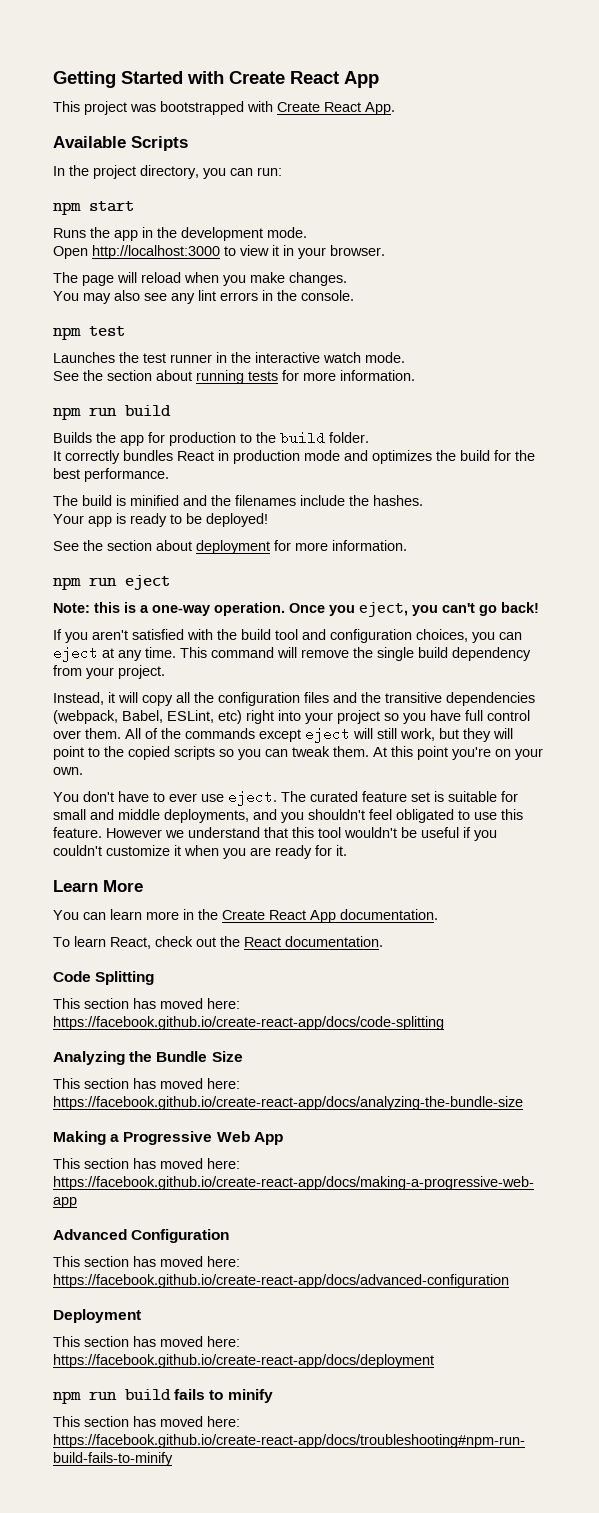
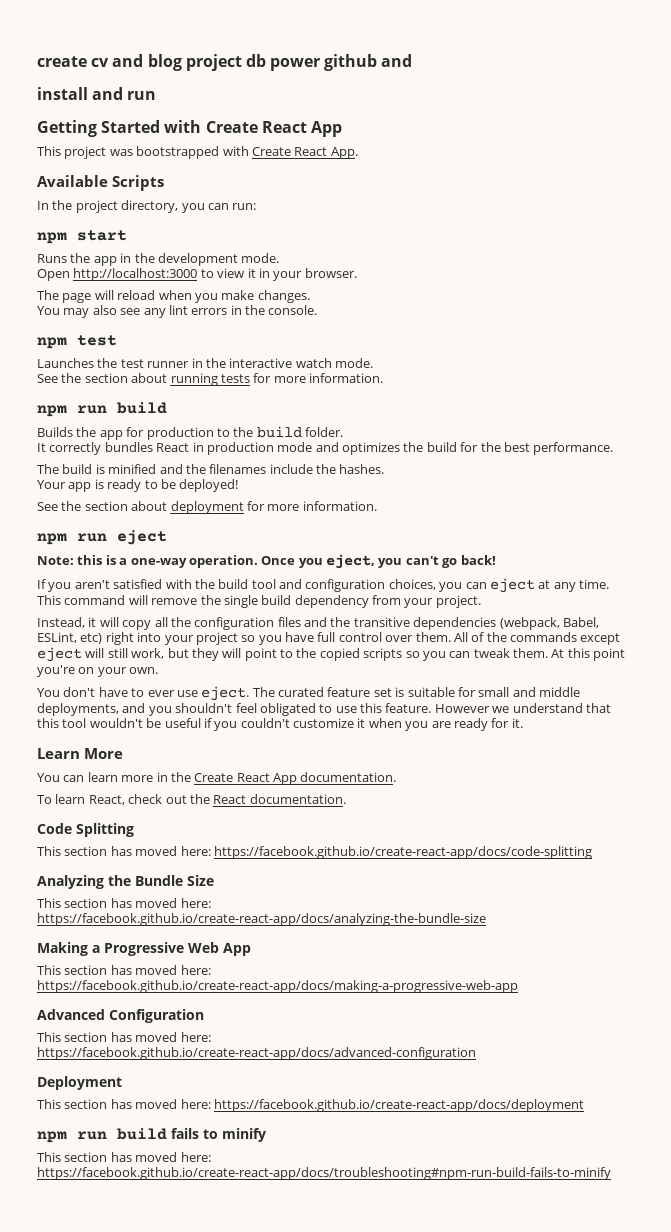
(53, 79) none -> [37,54,413,71] [37,87,157,100] create cv and blog project db power github and // install and run //

